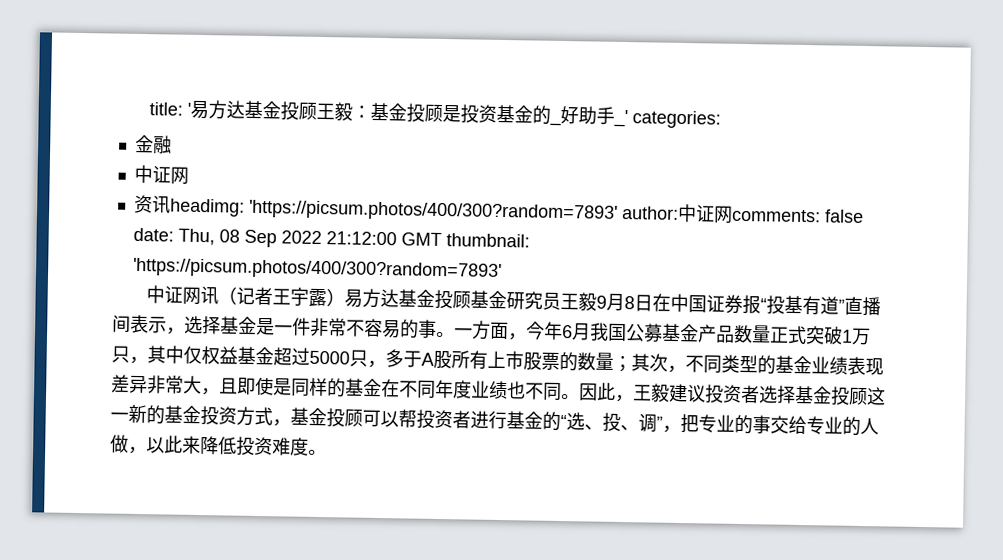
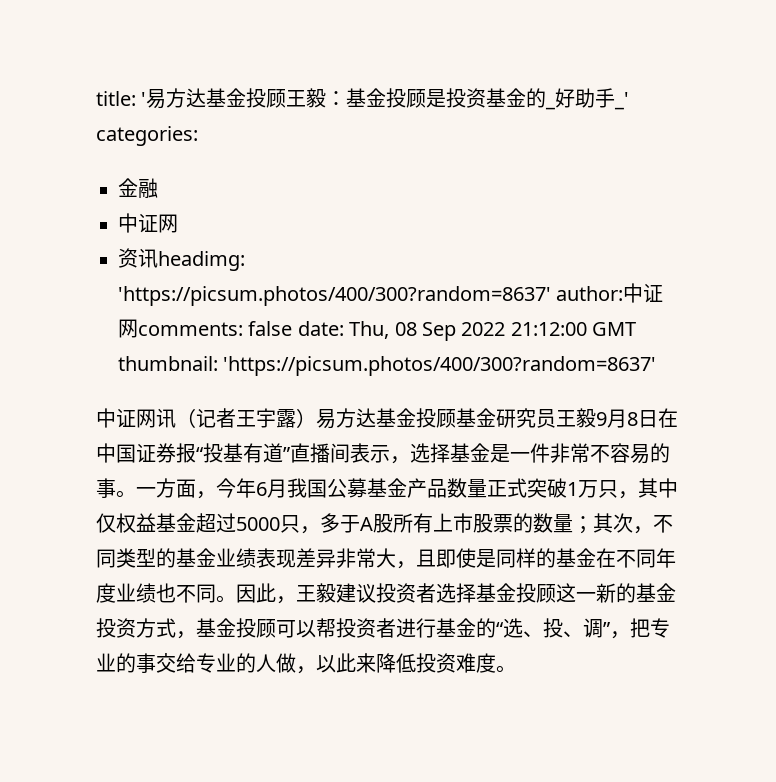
[248,199,618,223] 'https://picsum.photos/400/300?random=7893' -> [118,286,551,306] 'https://picsum.photos/400/300?random=8637'
[132,257,502,281] 'https://picsum.photos/400/300?random=7893' -> [223,356,657,376] 'https://picsum.photos/400/300?random=8637'

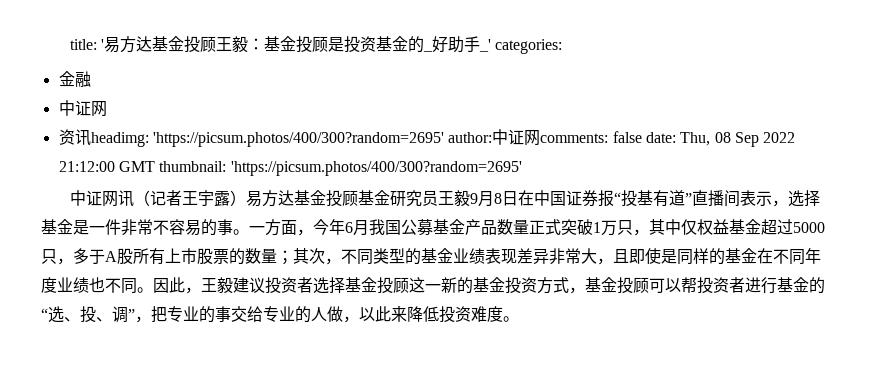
[118,286,551,306] 'https://picsum.photos/400/300?random=8637' -> [152,132,444,147] 'https://picsum.photos/400/300?random=2695'
[223,356,657,376] 'https://picsum.photos/400/300?random=8637' -> [230,161,522,176] 'https://picsum.photos/400/300?random=2695'

